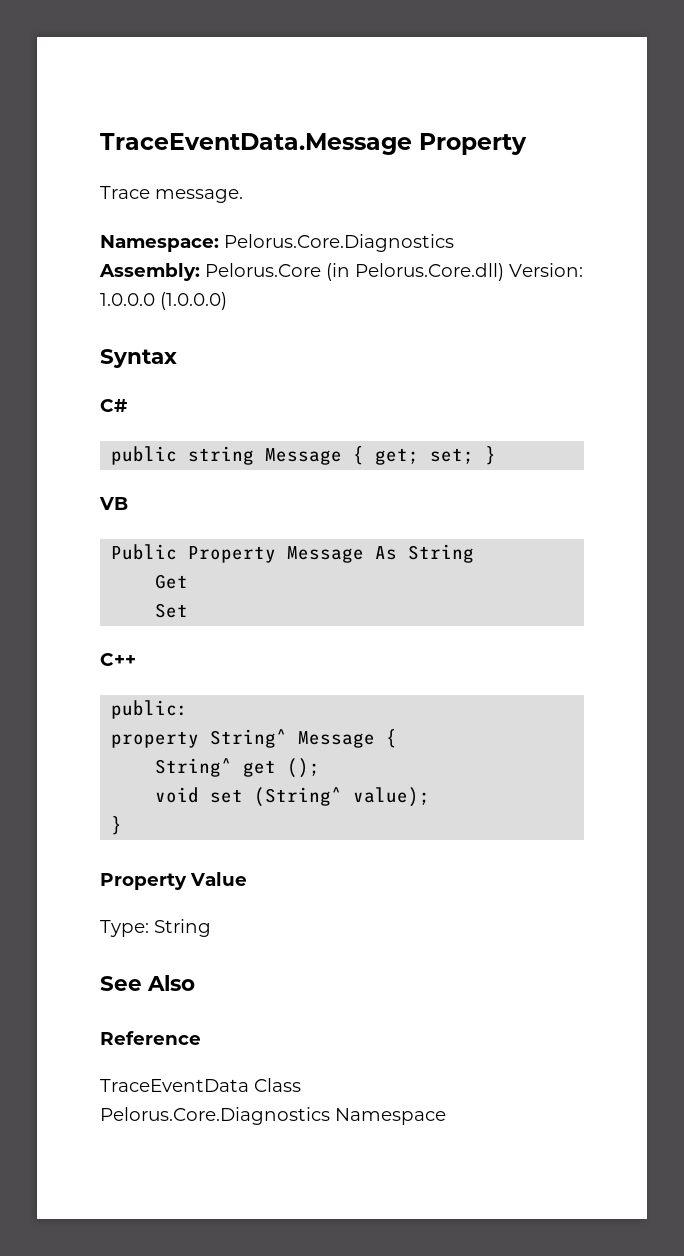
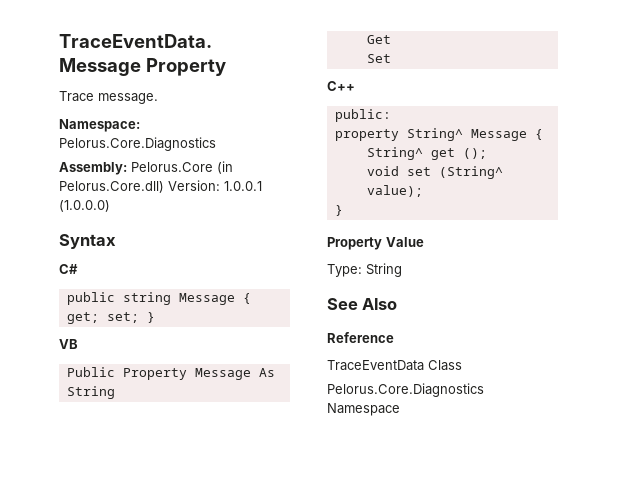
[100,293,155,306] 1.0.0.0 -> [224,181,262,191] 1.0.0.1

